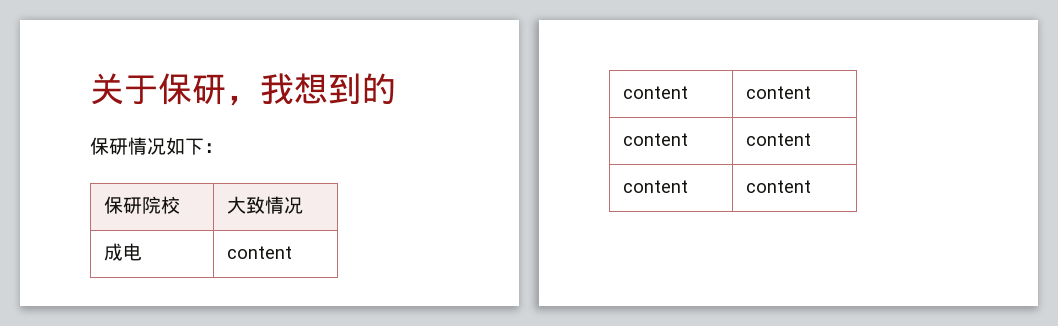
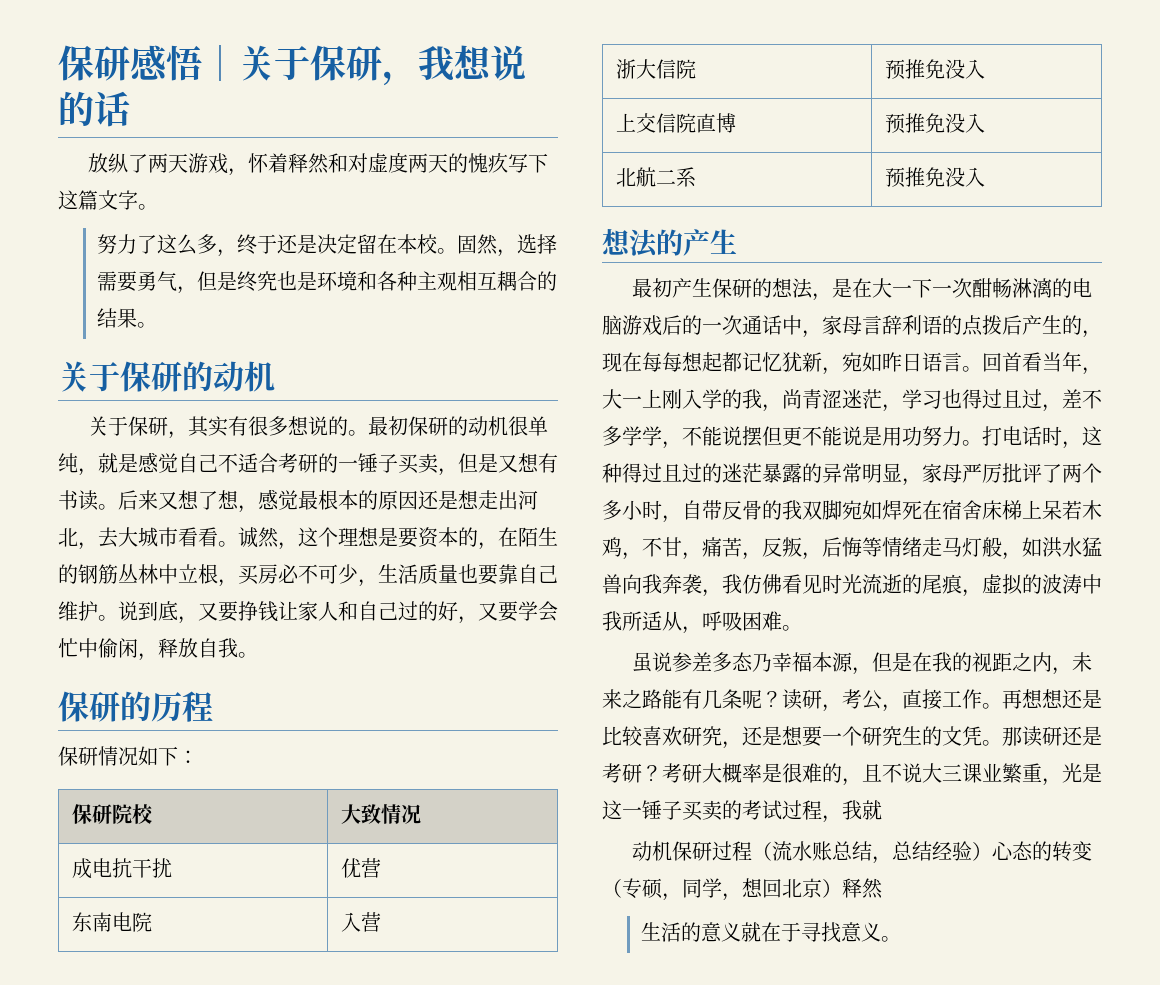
(90, 89) none -> [58,45,238,81] 保研感悟｜
[328,73,396,105] 到的 -> [490,45,526,81] [58,91,130,127] [87,152,548,176] [58,190,158,210] [97,234,558,257] [97,271,558,294] [97,308,158,328] [58,361,275,392] [87,416,548,439] [58,452,558,476] [58,489,538,513] [58,527,558,550] [58,564,558,587] [58,601,558,624] [58,638,258,661] [58,691,213,722] 说的话 // 放纵了两天游戏，怀着释然和对虚度两天的愧疚写下这篇文字。 // 努力了这么多，终于还是决定留在本校。固然，选择需要勇气，但是终究也是环境和各种主观相互耦合的结果。 // 关于保研的动机 // 关于保研，其实有很多想说的。最初保研的动机很单纯，就是感觉自己不适合考研的一锤子买卖，但是又想有书读。后来又想了想，感觉最根本的原因还是想走出河北，去大城市看看。诚然，这个理想是要资本的，在陌生的钢筋丛林中立根，买房必不可少，生活质量也要靠自己维护。说到底，又要挣钱让家人和自己过的好，又要学会忙中偷闲，释放自我。 // 保研的历程
[226,246,292,259] [622,86,688,99] [745,86,811,99] [622,133,688,146] [745,133,811,146] [622,180,688,193] [745,180,811,193] | content // content | content // content | content // content | content -> [111,858,172,878] [340,858,381,878] [71,912,152,932] [340,912,381,932] [615,59,696,79] [884,59,985,80] [615,113,736,133] [884,113,985,134] [615,167,696,187] [884,167,985,188] [602,228,737,258] [631,278,1092,301] [602,315,1102,338] [602,352,1102,375] [602,389,1102,412] [602,426,1102,449] [602,463,1102,486] [602,499,1102,523] [602,537,1102,560] [602,574,1102,597] [602,611,802,634] [631,652,1092,675] [602,689,1102,712] [602,726,1102,749] [602,763,1102,786] [602,800,882,823] [631,841,1092,864] [602,878,883,901] [641,922,902,943] 抗干扰 | 优营 // 东南电院 | 入营 // 浙大信院 | 预推免没入 // 上交信院直博 | 预推免没入 // 北航二系 | 预推免没入 // 想法的产生 // 最初产生保研的想法，是在大一下一次酣畅淋漓的电脑游戏后的一次通话中，家母言辞利语的点拨后产生的，现在每每想起都记忆犹新，宛如昨日语言。回首看当年，大一上刚入学的我，尚青涩迷茫，学习也得过且过，差不多学学，不能说摆但更不能说是用功努力。打电话时，这种得过且过的迷茫暴露的异常明显，家母严厉批评了两个多小时，自带反骨的我双脚宛如焊死在宿舍床梯上呆若木鸡，不甘，痛苦，反叛，后悔等情绪走马灯般，如洪水猛兽向我奔袭，我仿佛看见时光流逝的尾痕，虚拟的波涛中我所适从，呼吸困难。 // 虽说参差多态乃幸福本源，但是在我的视距之内，未来之路能有几条呢？读研，考公，直接工作。再想想还是比较喜欢研究，还是想要一个研究生的文凭。那读研还是考研？考研大概率是很难的，且不说大三课业繁重，光是这一锤子买卖的考试过程，我就 // 动机保研过程（流水账总结，总结经验）心态的转变（专硕，同学，想回北京）释然 // 生活的意义就在于寻找意义。

